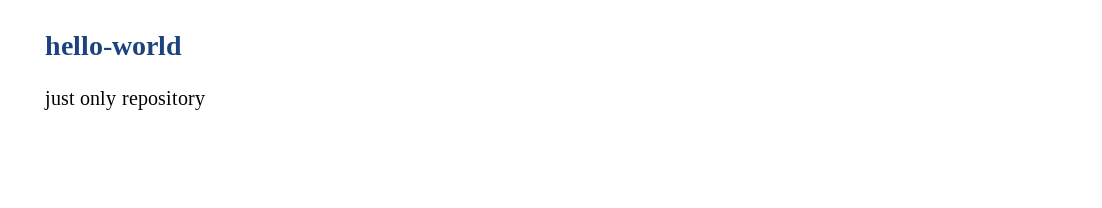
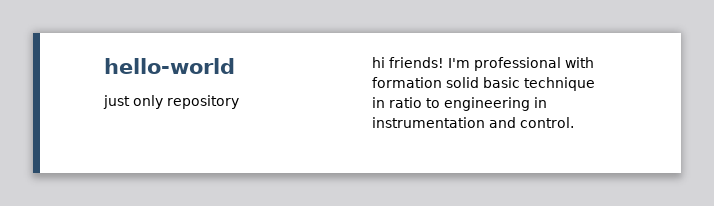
(205, 100) none -> [372,57,594,71] [372,77,595,91] [372,97,547,111] [372,117,574,128] // hi friends! I'm professional with formation solid basic technique in ratio to engineering in instrumentation and control.

